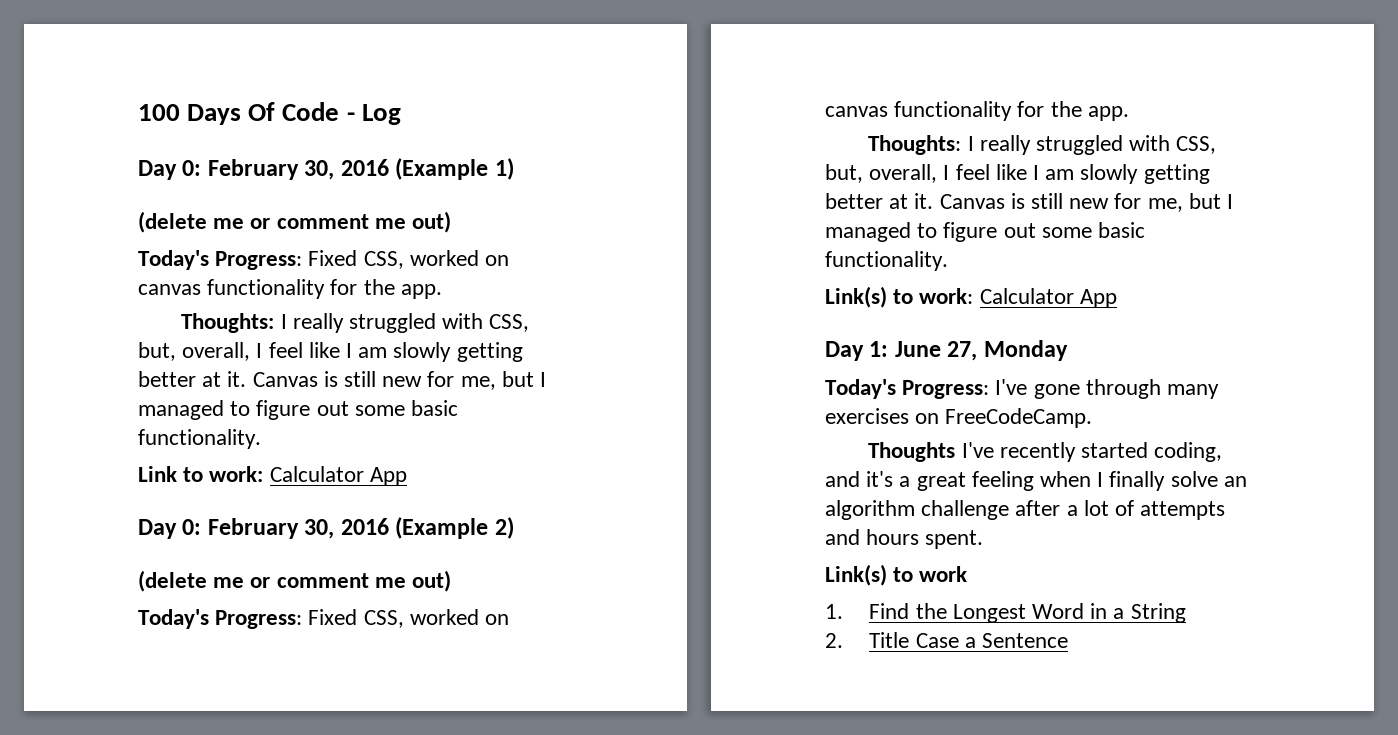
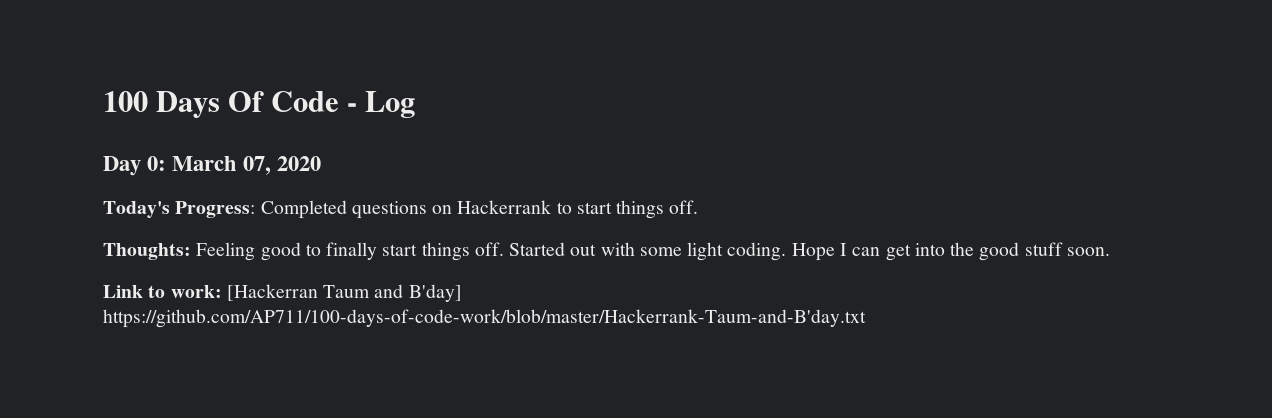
[207,158,514,180] [138,211,452,233] [138,250,510,270] [138,279,442,299] [181,313,530,333] [138,342,523,362] [138,371,547,390] [138,400,459,420] [138,429,261,449] [138,466,407,486] [138,517,514,539] [138,570,452,592] [138,609,510,629] [825,101,1129,121] [868,135,1217,155] [825,164,1210,184] [825,193,1234,212] [825,222,1146,242] [825,251,948,271] [825,286,1117,308] [825,340,1068,361] [825,379,1220,399] [825,408,1093,428] [868,442,1223,462] [825,471,1247,491] [825,500,1226,520] [825,529,984,549] [825,564,968,586] [825,603,1186,623] [825,632,1068,648] February 30, 2016 (Example 1) // (delete me or comment me out) // Today's Progress: Fixed CSS, worked on canvas functionality for the app. // Thoughts: I really struggled with CSS, but, overall, I feel like I am slowly getting better at it. Canvas is still new for me, but I managed to figure out some basic functionality. // Link to work: Calculator App // Day 0: February 30, 2016 (Example 2) // (delete me or comment me out) // Today's Progress: Fixed CSS, worked on canvas functionality for the app. // Thoughts: I really struggled with CSS, but, overall, I feel like I am slowly getting better at it. Canvas is still new for me, but I managed to figure out some basic functionality. // Link(s) to work: Calculator App // Day 1: June 27, Monday // Today's Progress: I've gone through many exercises on FreeCodeCamp. // Thoughts I've recently started coding, and it's a great feeling when I finally solve an algorithm challenge after a lot of attempts and hours spent. // Link(s) to work // 1. Find the Longest Word in a String // 2. Title Case a Sentence -> [172,156,322,175] [103,200,699,219] [103,242,1110,261] [103,284,462,302] [103,309,866,328] March 07, 2020 // Today's Progress: Completed questions on Hackerrank to start things off. // Thoughts: Feeling good to finally start things off. Started out with some light coding. Hope I can get into the good stuff soon. // Link to work: [Hackerran Taum and B'day] https://github.com/AP711/100-days-of-code-work/blob/master/Hackerrank-Taum-and-B'day.txt

